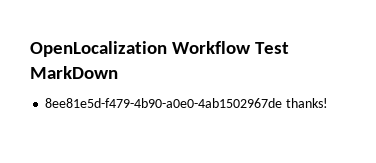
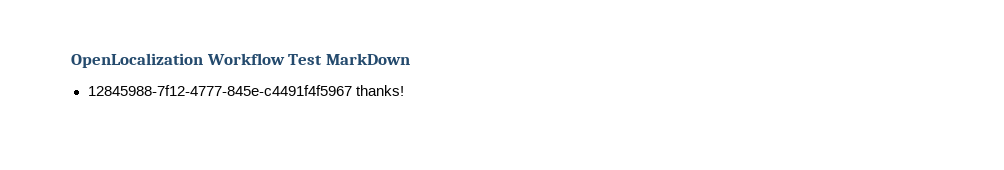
[45,98,283,108] 8ee81e5d-f479-4b90-a0e0-4ab1502967de -> [87,85,352,96] 12845988-7f12-4777-845e-c4491f4f5967

